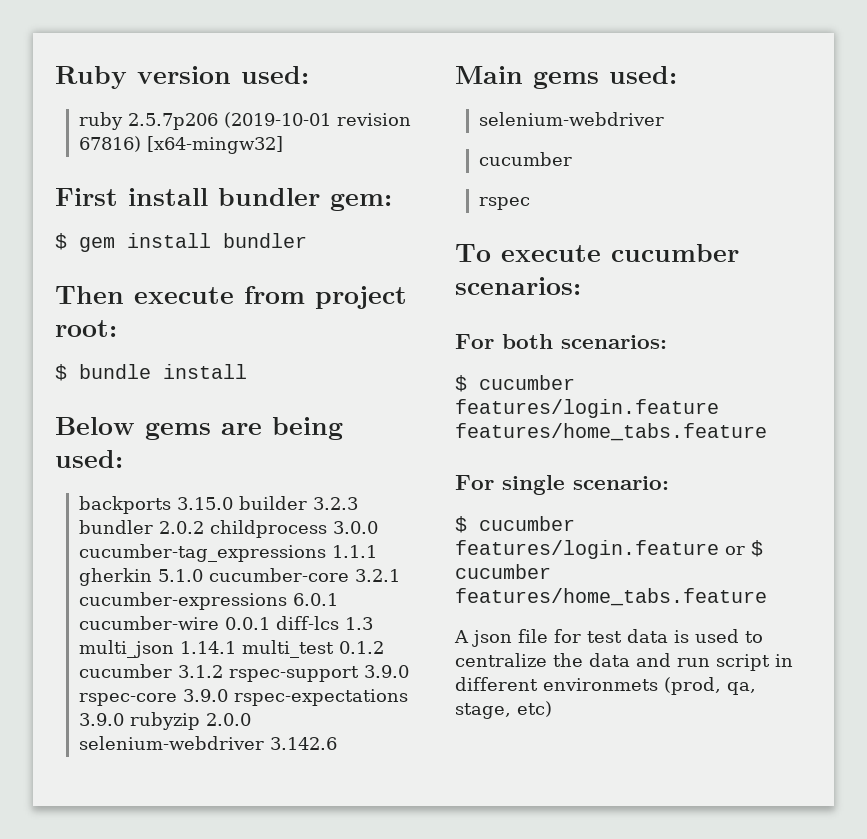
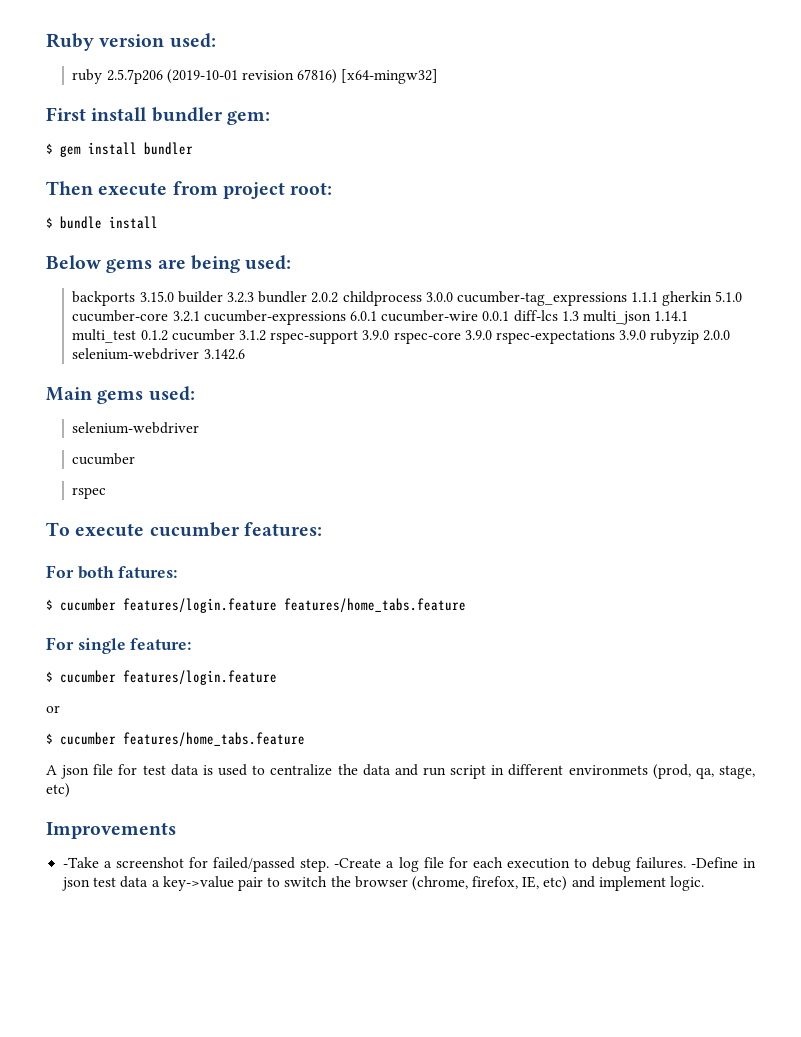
[455,277,581,295] scenarios: -> [243,522,322,537] features:
[561,335,667,349] scenarios: -> [118,566,178,578] fatures:
[573,476,669,490] [455,516,575,533] [455,540,719,559] scenario: // $ cucumber features/login.feature -> [130,638,192,650] [46,670,277,685] feature: // $ cucumber features/login.feature //
(745, 550) none -> (60, 709) //
(552, 709) none -> [46,822,176,839] [63,857,756,872] [62,876,705,891] // Improvements // -Take a screenshot for failed/passed step. -Create a log file for each execution to debug failures. -Define in json test data a key->value pair to switch the browser (chrome, firefox, IE, etc) and implement logic.

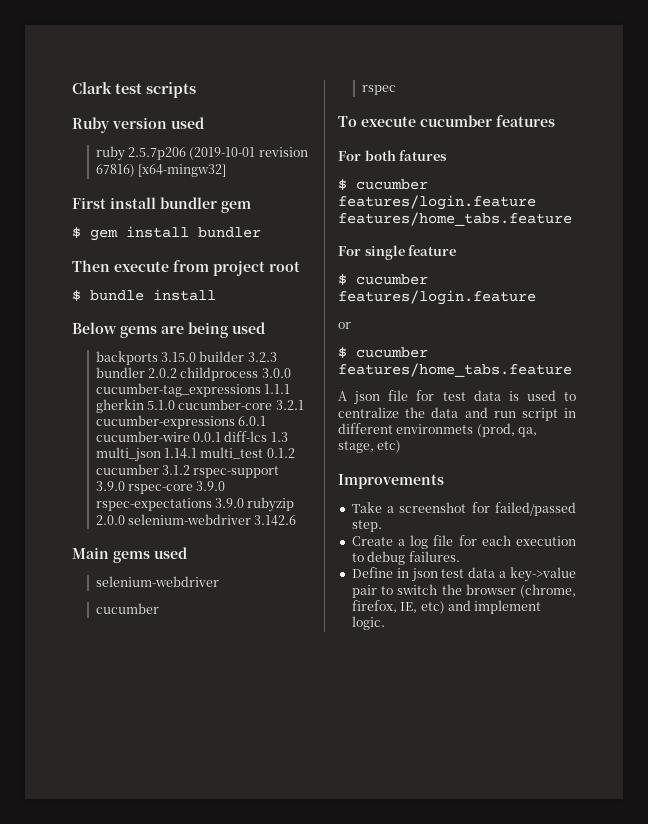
(46, 42) none -> [72,82,196,98] Clark test scripts //
[169,33,216,48] used: -> [171,117,204,129] used
[226,111,270,125] gem: -> [221,201,251,213] gem
[290,182,333,195] root: -> [269,261,300,272] root
[245,255,292,270] used: -> [232,322,265,334] used
[148,386,195,401] used: -> [154,547,187,559] used
[243,522,322,537] features: -> [496,115,555,127] features
[118,566,178,578] fatures: -> [399,150,448,161] fatures
[130,638,192,650] feature: -> [408,245,457,256] feature
[63,857,100,868] -Take -> [351,502,382,513] Take
[334,858,382,868] -Create -> [351,536,393,546] // Create
[690,857,738,868] -Define -> [351,567,393,578] // Define

